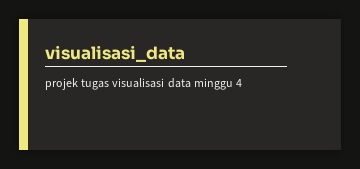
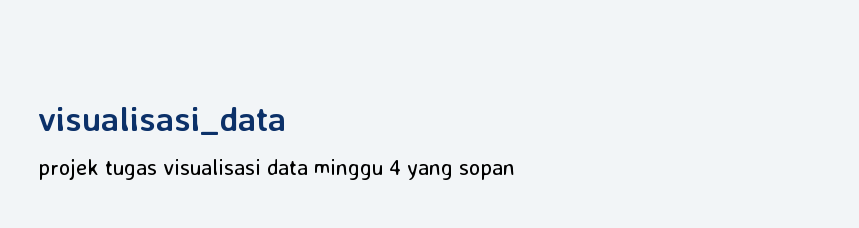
(243, 83) none -> [407,164,515,180] yang sopan

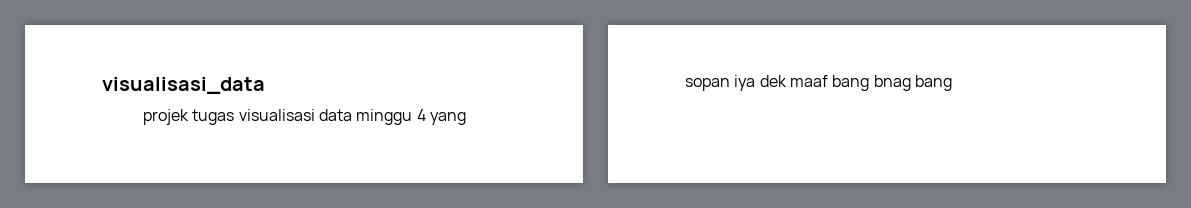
(515, 172) none -> [734,75,952,91] iya dek maaf bang bnag bang

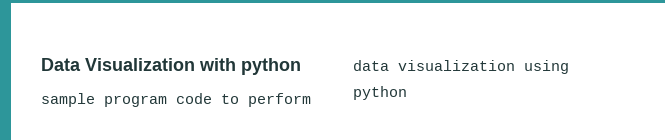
[102,77,265,94] [143,109,467,125] [685,75,952,91] visualisasi_data // projek tugas visualisasi data minggu 4 yang sopan iya dek maaf bang bnag bang -> [41,58,301,75] [41,93,311,107] [353,60,569,74] [353,86,407,100] Data Visualization with python // sample program code to perform data visualization using python

